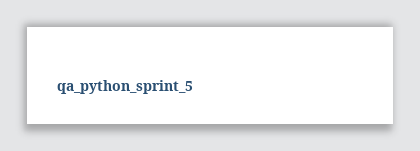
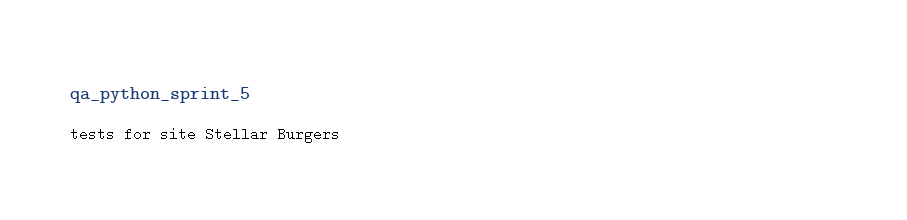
(193, 87) none -> [70,127,340,143] // tests for site Stellar Burgers

